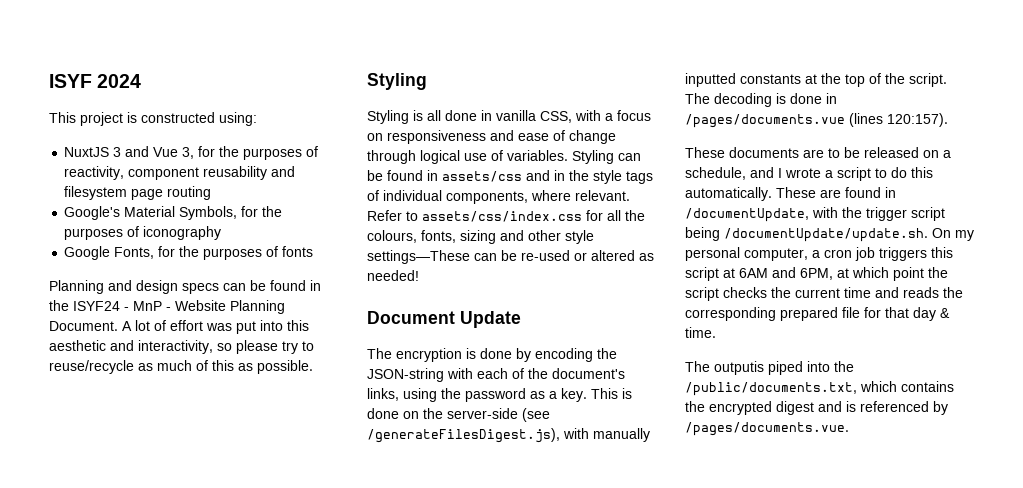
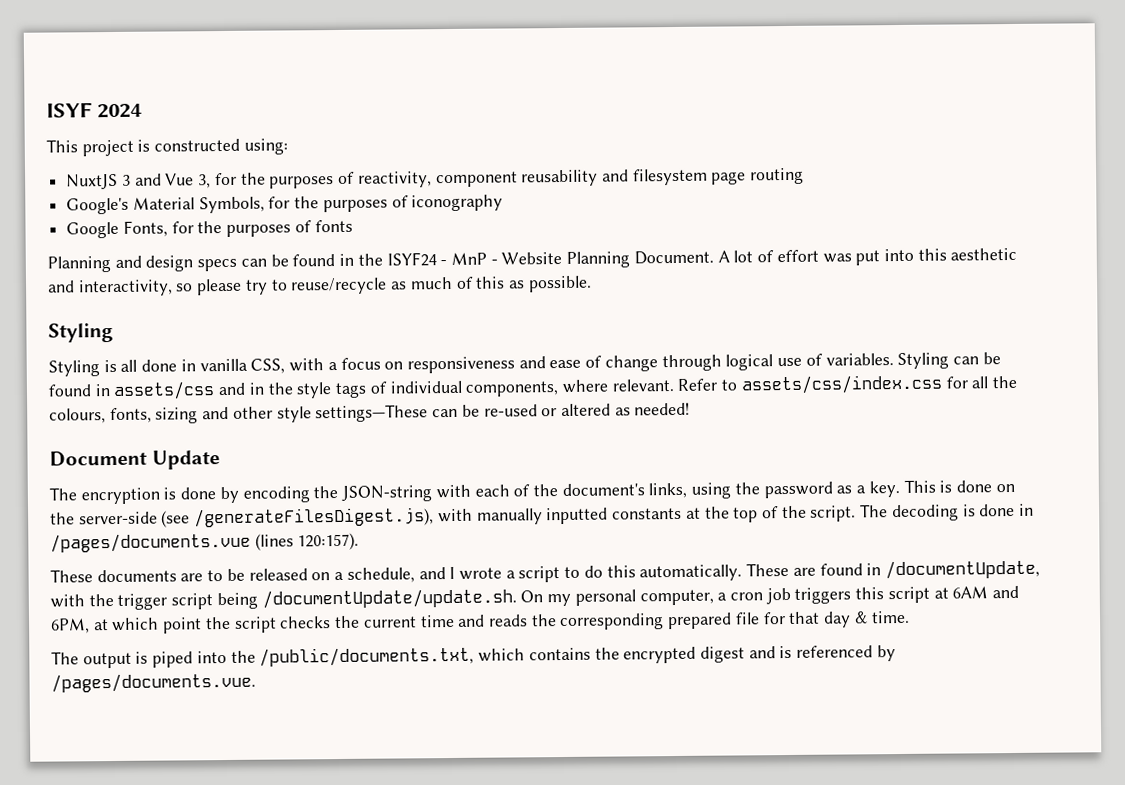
[714,361,764,375] outputis -> [82,651,149,669] output is

